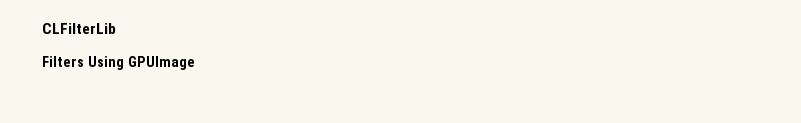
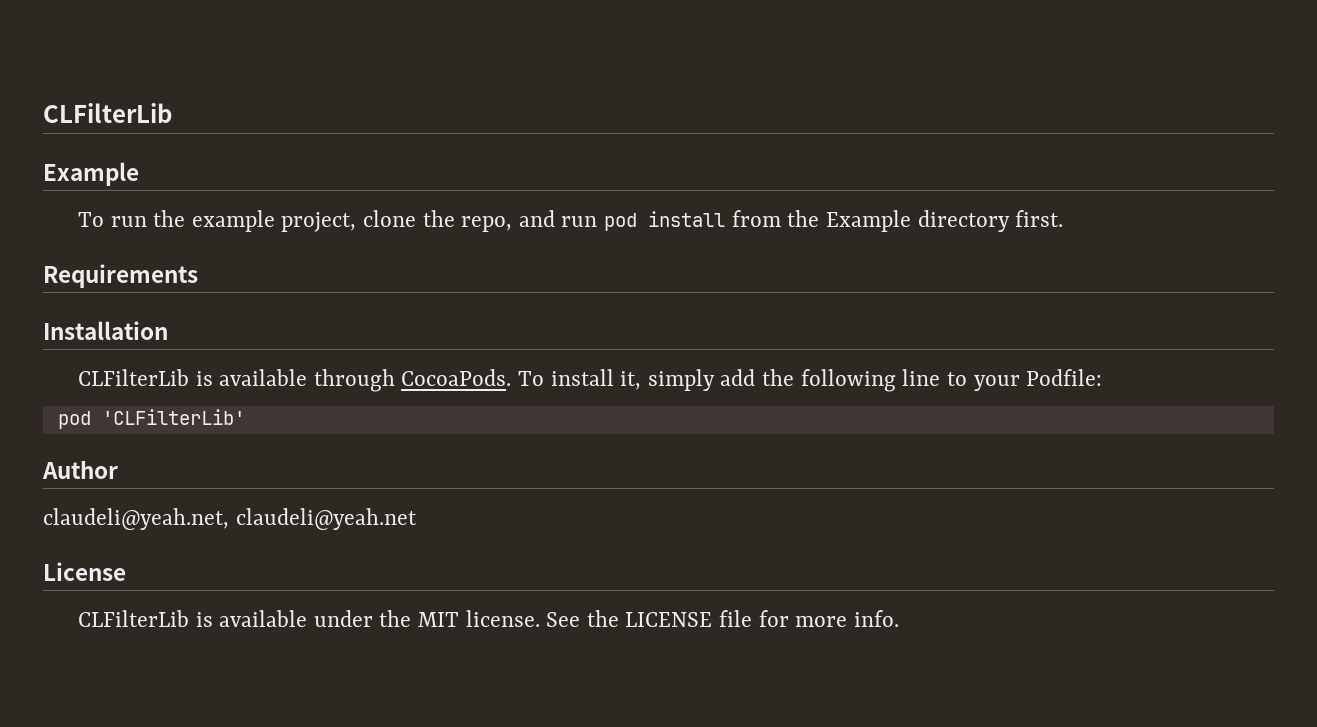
[42,56,195,70] Filters Using GPUImage -> [43,162,139,186] [77,210,1064,232] [43,264,198,288] [43,321,168,340] [77,369,1103,392] [57,409,245,429] [42,460,118,479] [43,508,417,530] [43,562,126,581] [77,610,899,627] Example // To run the example project, clone the repo, and run pod install from the Example directory first. // Requirements // Installation // CLFilterLib is available through CocoaPods. To install it, simply add the following line to your Podfile: // pod 'CLFilterLib' // Author // claudeli@yeah.net, claudeli@yeah.net // License // CLFilterLib is available under the MIT license. See the LICENSE file for more info.

